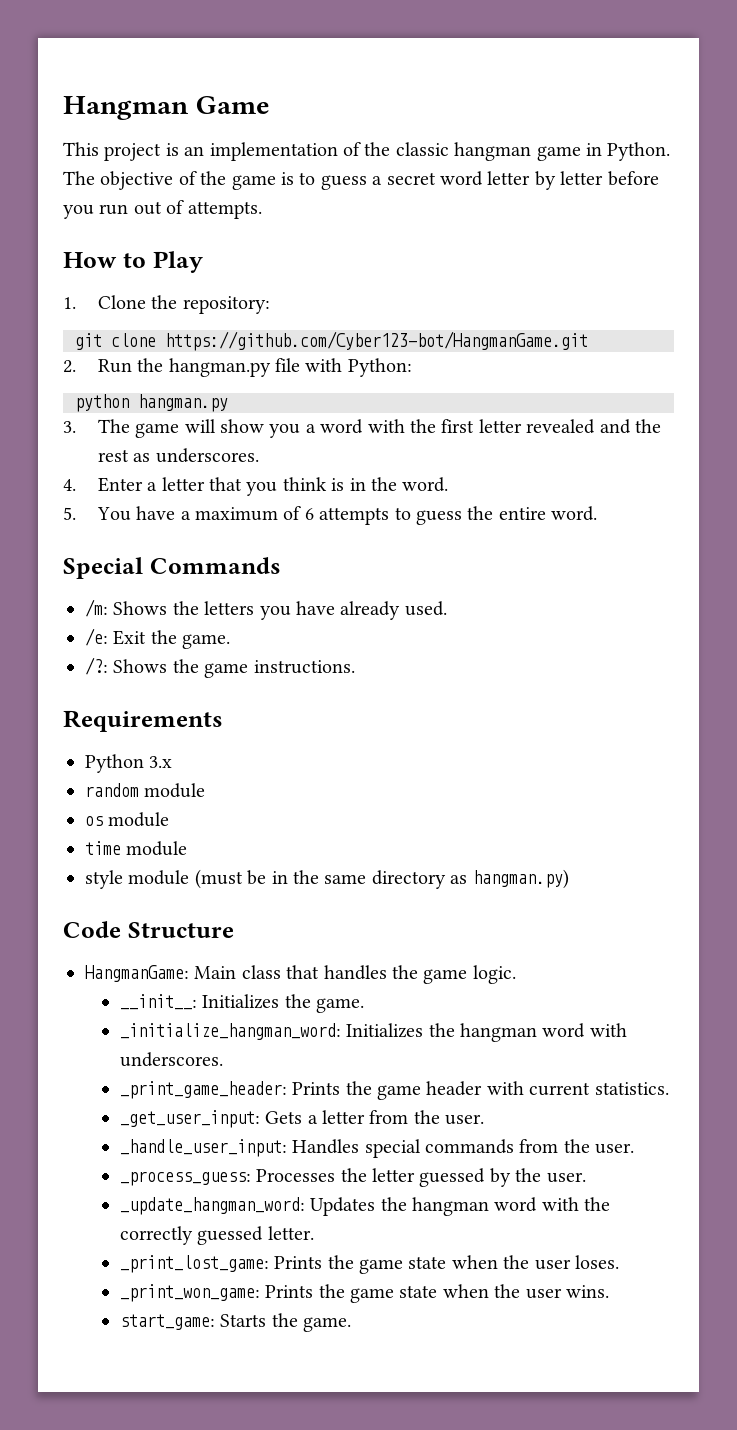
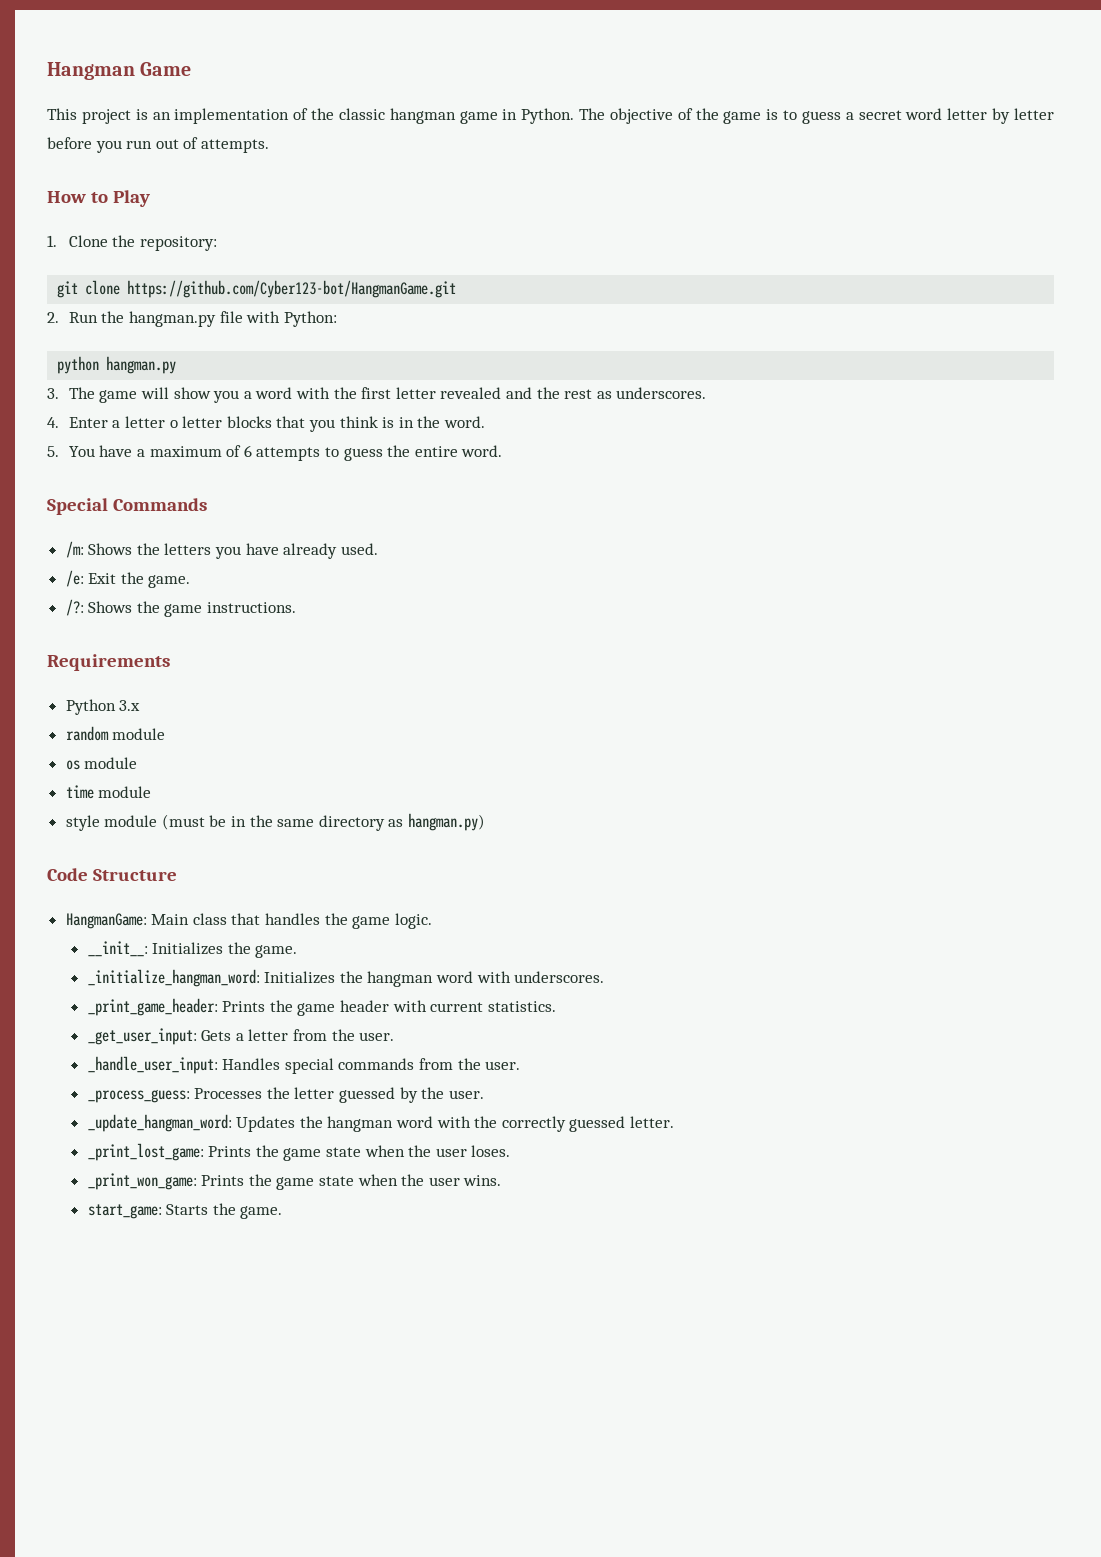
(205, 484) none -> [169,416,272,428] o letter blocks

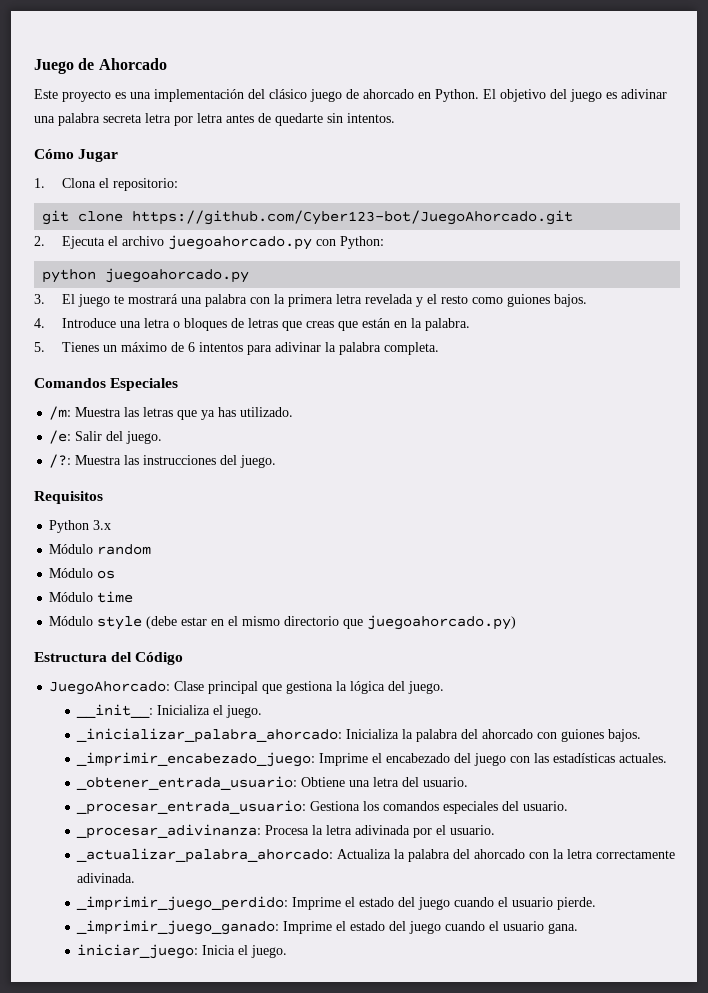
[47,62,192,80] [47,108,1055,124] [47,137,269,153] [47,190,150,207] [47,235,218,251] Hangman Game // This project is an implementation of the classic hangman game in Python. The objective of the game is to guess a secret word letter by letter before you run out of attempts. // How to Play // 1. Clone the repository: -> [34,58,167,74] [34,89,667,102] [34,113,395,126] [34,149,119,162] [34,178,178,191] Juego de Ahorcado // Este proyecto es una implementación del clásico juego de ahorcado en Python. El objetivo del juego es adivinar una palabra secreta letra por letra antes de quedarte sin intentos. // Cómo Jugar // 1. Clona el repositorio:
[127,280,457,298] https://github.com/Cyber123-bot/HangmanGame.git -> [132,210,574,225] https://github.com/Cyber123-bot/JuegoAhorcado.git
[68,311,281,327] Run the hangman.py file with -> [61,235,336,250] Ejecuta el archivo juegoahorcado.py con
[106,356,177,374] hangman.py -> [105,268,250,283] juegoahorcado.py
[68,387,707,403] [47,416,485,432] [47,445,503,461] [47,498,207,515] [65,541,378,559] [65,570,191,588] [65,599,297,617] [47,654,170,671] The game will show you a word with the first letter revealed and the rest as underscores. // 4. Enter a letter o letter blocks that you think is in the word. // 5. You have a maximum of 6 attempts to guess the entire word. // Special Commands // /m: Shows the letters you have already used. // /e: Exit the game. // /?: Shows the game instructions. // Requirements -> [61,294,587,307] [34,318,470,331] [34,342,439,355] [34,378,179,391] [49,406,294,420] [49,430,163,444] [49,454,277,468] [34,491,103,504] El juego te mostrará una palabra con la primera letra revelada y el resto como guiones bajos. // 4. Introduce una letra o bloques de letras que creas que están en la palabra. // 5. Tienes un máximo de 6 intentos para adivinar la palabra completa. // Comandos Especiales // /m: Muestra las letras que ya has utilizado. // /e: Salir del juego. // /?: Muestra las instrucciones del juego. // Requisitos
(141, 705) none -> [49,544,94,554] Módulo
[112,728,166,740] module // -> [49,568,94,578] // Módulo
[84,757,138,769] module // -> [49,592,94,602] // Módulo
[98,786,152,798] [65,813,486,831] [47,868,177,881] [65,913,432,929] [87,941,298,958] [87,969,605,987] [87,998,556,1016] [87,1028,395,1045] [87,1056,521,1074] [87,1087,484,1103] [87,1114,674,1132] [87,1143,511,1161] [87,1173,502,1190] [87,1203,283,1219] module // style module (must be in the same directory as hangman.py) // Code Structure // HangmanGame: Main class that handles the game logic. // __init__: Initializes the game. // _initialize_hangman_word: Initializes the hangman word with underscores. // _print_game_header: Prints the game header with current statistics. // _get_user_input: Gets a letter from the user. // _handle_user_input: Handles special commands from the user. // _process_guess: Processes the letter guessed by the user. // _update_hangman_word: Updates the hangman word with the correctly guessed letter. // _print_lost_game: Prints the game state when the user loses. // _print_won_game: Prints the game state when the user wins. // start_game: Starts the game. -> [49,615,517,630] [34,652,184,665] [49,681,445,695] [76,704,263,718] [76,728,642,743] [76,752,668,767] [76,776,469,790] [76,800,569,815] [76,824,496,839] [76,848,676,863] [77,873,136,883] [76,896,597,911] [76,920,579,935] [77,944,288,959] // Módulo style (debe estar en el mismo directorio que juegoahorcado.py) // Estructura del Código // JuegoAhorcado: Clase principal que gestiona la lógica del juego. // __init__: Inicializa el juego. // _inicializar_palabra_ahorcado: Inicializa la palabra del ahorcado con guiones bajos. // _imprimir_encabezado_juego: Imprime el encabezado del juego con las estadísticas actuales. // _obtener_entrada_usuario: Obtiene una letra del usuario. // _procesar_entrada_usuario: Gestiona los comandos especiales del usuario. // _procesar_adivinanza: Procesa la letra adivinada por el usuario. // _actualizar_palabra_ahorcado: Actualiza la palabra del ahorcado con la letra correctamente adivinada. // _imprimir_juego_perdido: Imprime el estado del juego cuando el usuario pierde. // _imprimir_juego_ganado: Imprime el estado del juego cuando el usuario gana. // iniciar_juego: Inicia el juego.

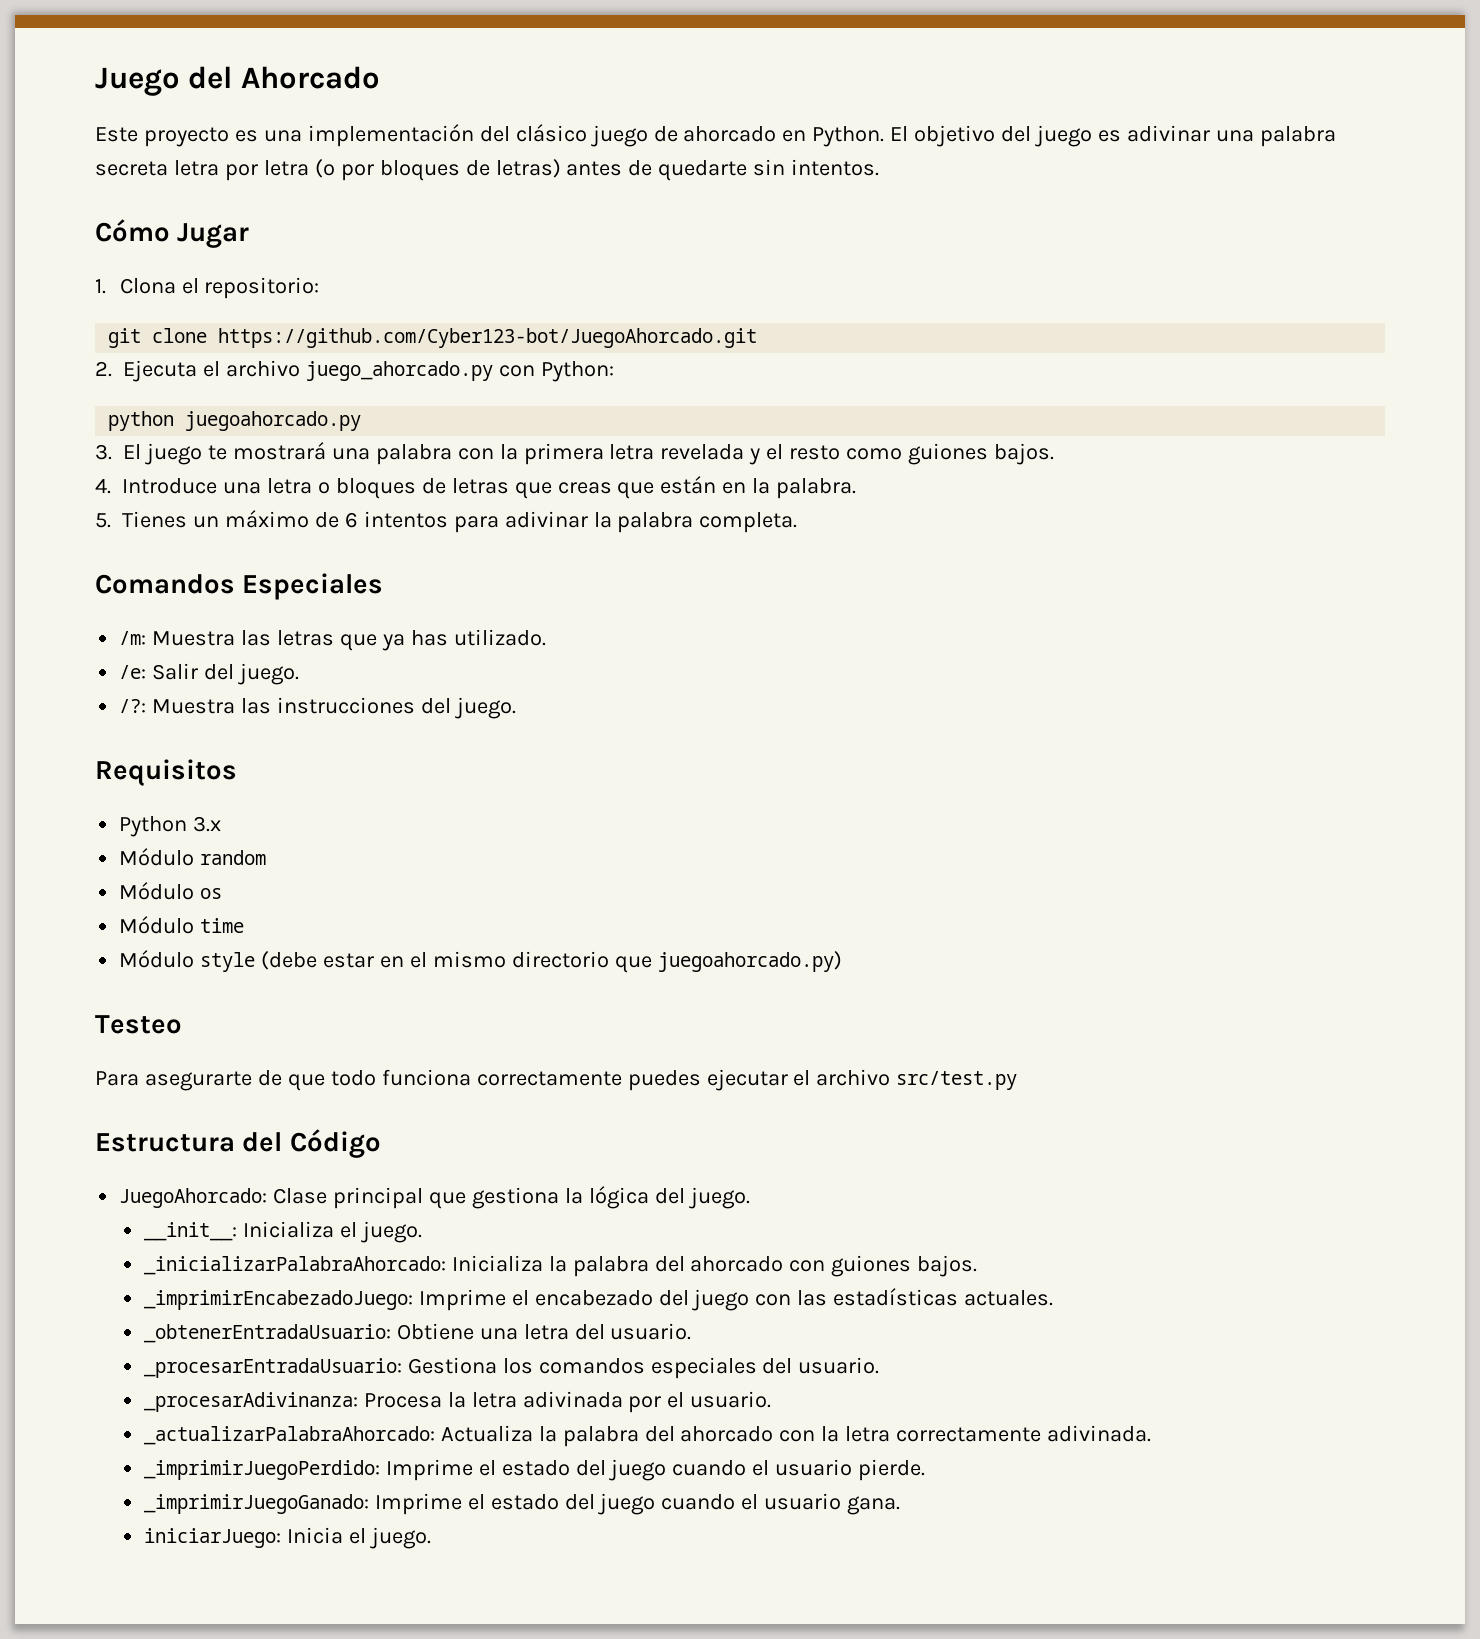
[78,58,95,70] de -> [188,66,233,89] del
(223, 118) none -> [314,159,561,181] (o por bloques de letras)
[167,235,312,250] juegoahorcado.py -> [305,361,493,381] juego_ahorcado.py
(517, 622) none -> [95,1015,182,1034] [95,1069,1018,1091] // Testeo // Para asegurarte de que todo funciona correctamente puedes ejecutar el archivo src/test.py
[76,728,343,743] _inicializar_palabra_ahorcado: -> [143,1256,446,1275] _inicializarPalabraAhorcado:
[76,752,316,767] _imprimir_encabezado_juego: -> [143,1290,413,1310] _imprimirEncabezadoJuego:
[76,776,298,790] _obtener_entrada_usuario: -> [143,1324,391,1343] _obtenerEntradaUsuario:
[76,800,307,815] _procesar_entrada_usuario: -> [143,1358,402,1378] _procesarEntradaUsuario:
[76,824,262,839] _procesar_adivinanza: -> [143,1392,358,1412] _procesarAdivinanza:
[76,848,334,863] _actualizar_palabra_ahorcado: -> [143,1426,435,1445] _actualizarPalabraAhorcado:
[76,896,289,911] _imprimir_juego_perdido: -> [143,1460,380,1480] _imprimirJuegoPerdido:
[76,920,280,935] _imprimir_juego_ganado: -> [143,1494,369,1514] _imprimirJuegoGanado:
[77,944,199,959] iniciar_juego: -> [143,1528,281,1548] iniciarJuego:

